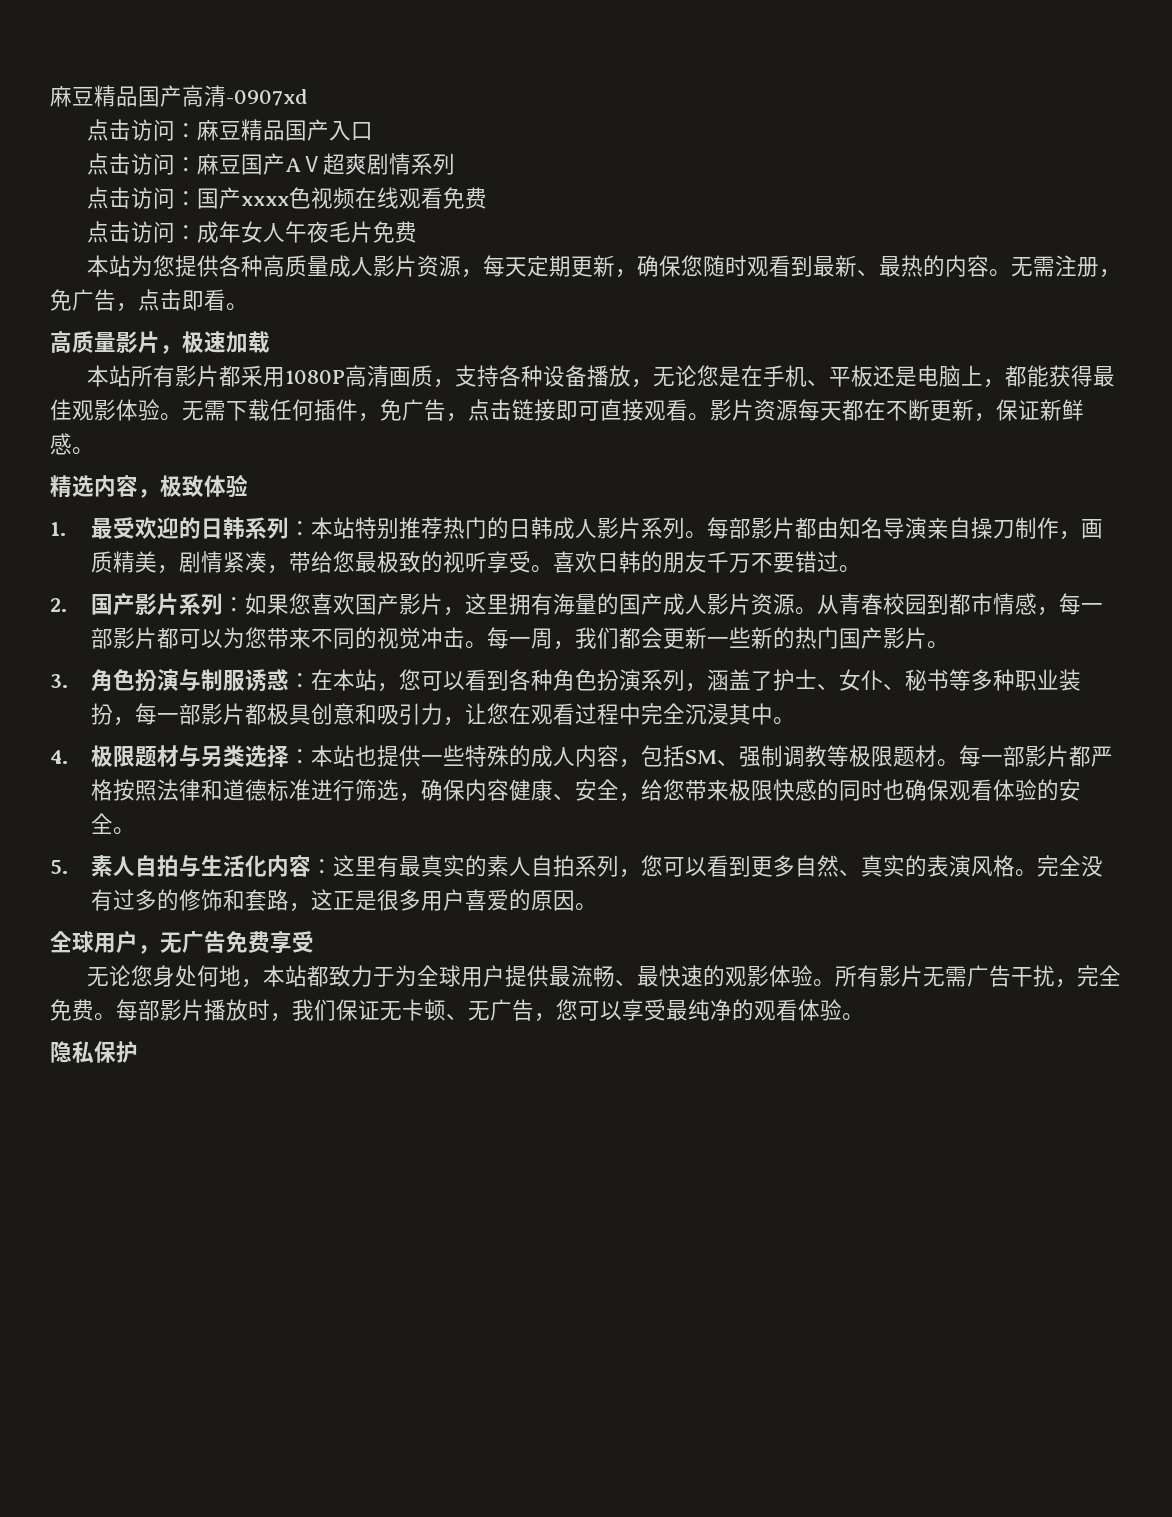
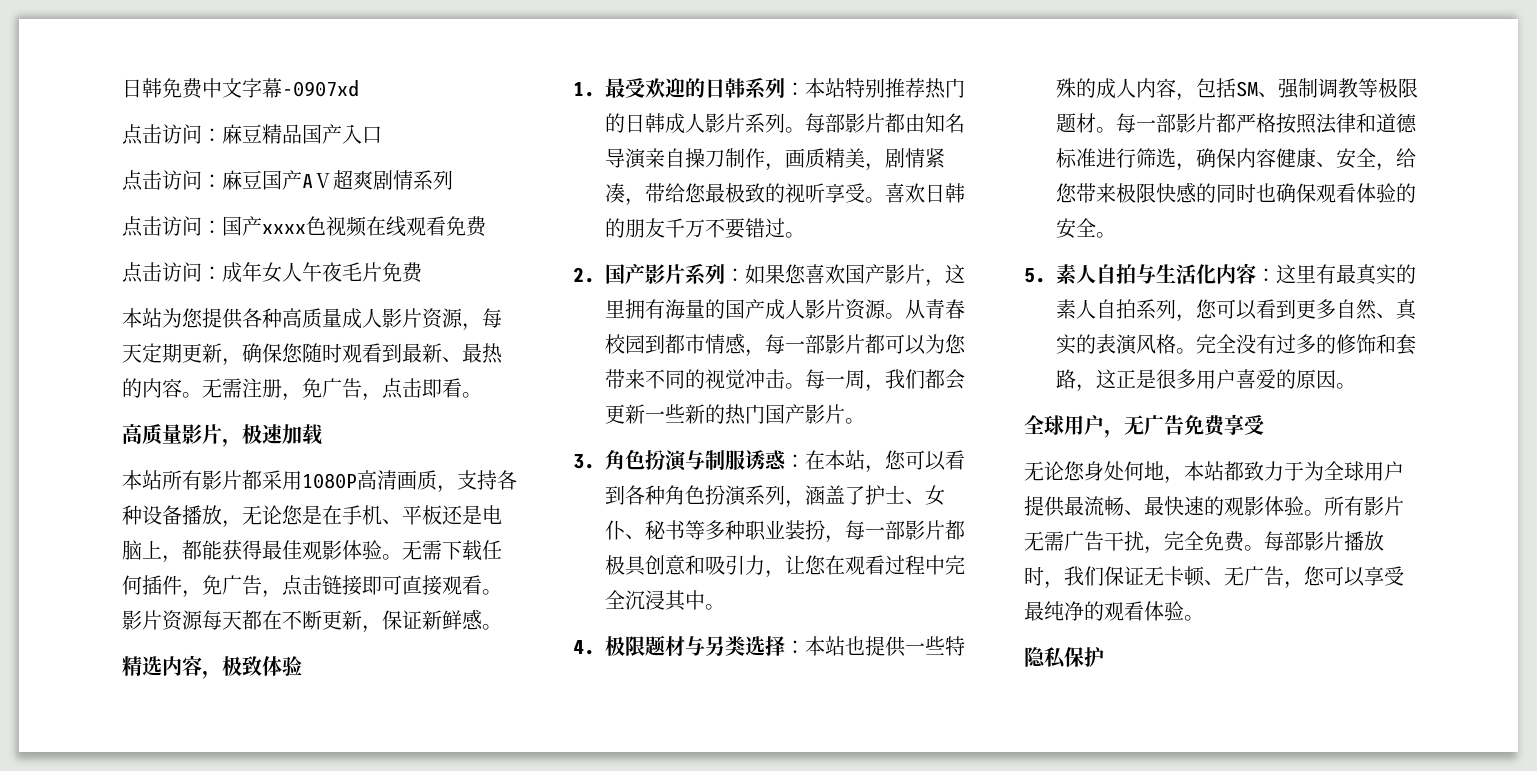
[50,85,226,107] 麻豆精品国产高清 -> [122,78,282,99] 日韩免费中文字幕

